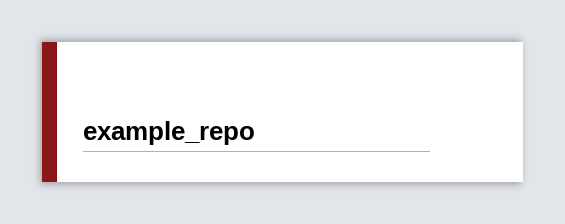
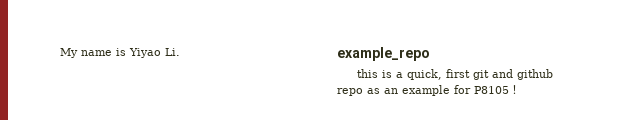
[83,121,255,145] example_repo -> [60,48,180,58] [337,47,430,61] [357,69,554,80] [337,85,520,96] My name is Yiyao Li. // example_repo // this is a quick, first git and github repo as an example for P8105！

